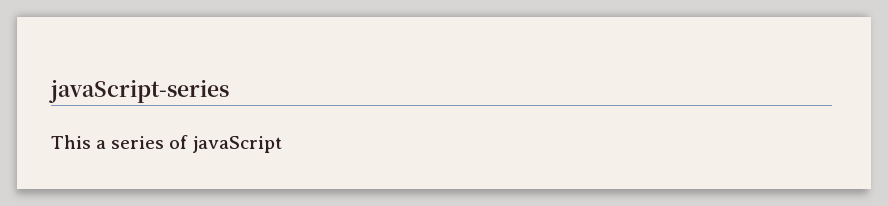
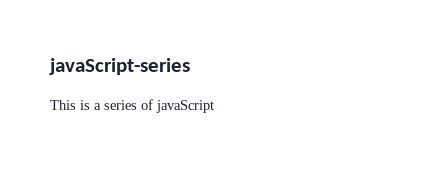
(91, 142) none -> [80,100,90,110] is

